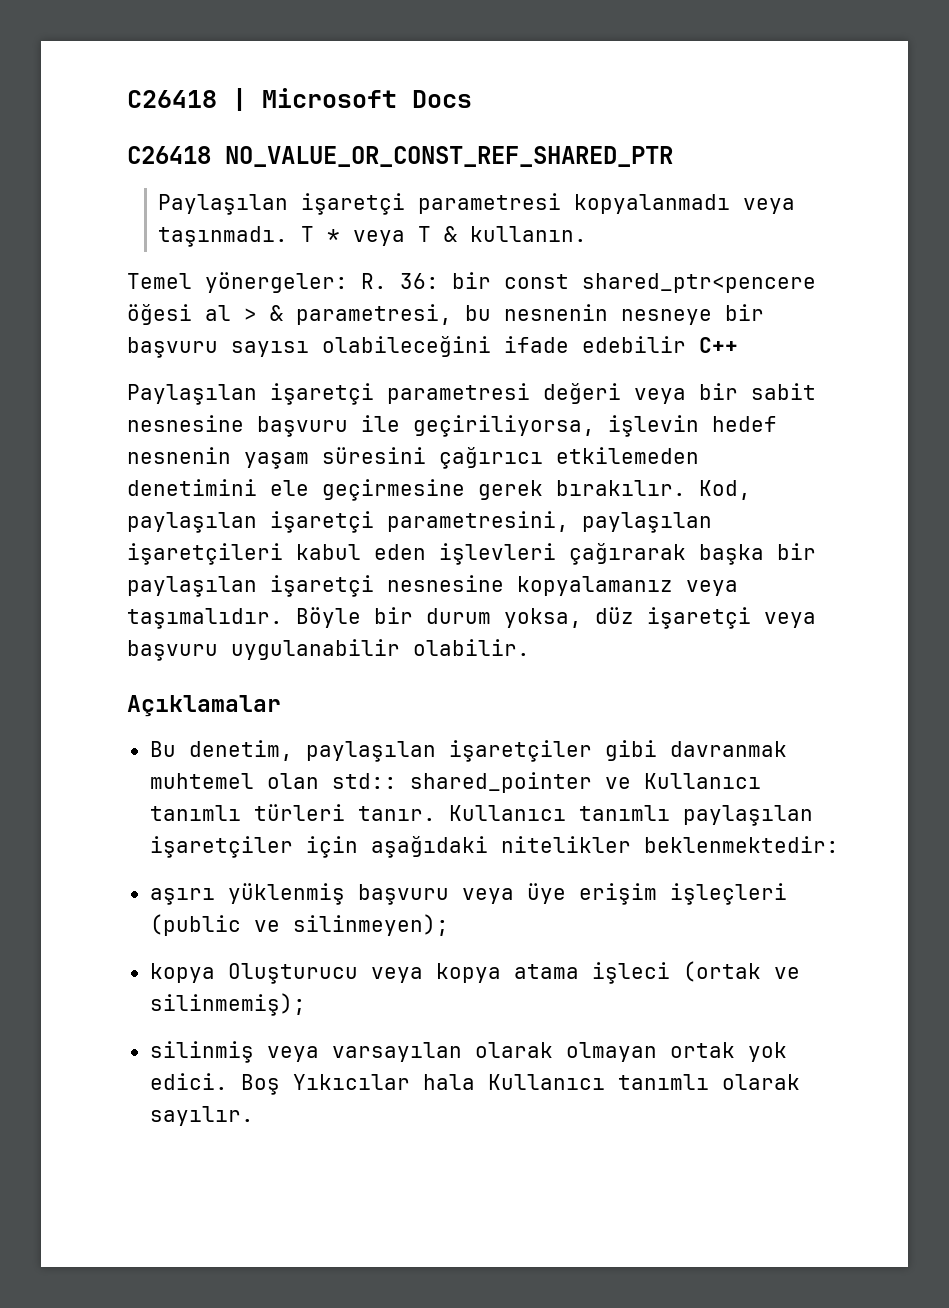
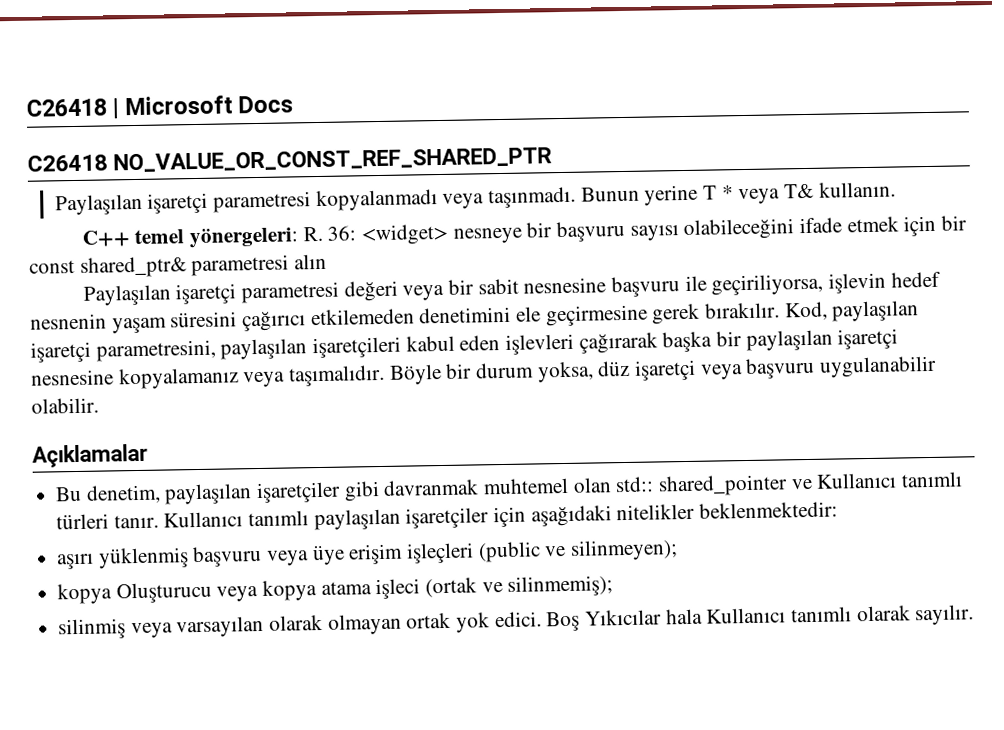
(289, 236) none -> [580,184,699,206] Bunun yerine
[418,226,458,242] T & -> [784,183,815,199] T&
[127,272,816,293] [127,304,608,325] Temel yönergeler: R. 36: bir const shared_ptr<pencere öğesi al > & parametresi, bu nesnenin -> [81,223,450,249] C++ temel yönergeleri: R. 36: <widget>
[582,336,738,353] edebilir C++ -> [846,215,968,237] [29,253,328,278] etmek için bir const shared_ptr& parametresi alın

